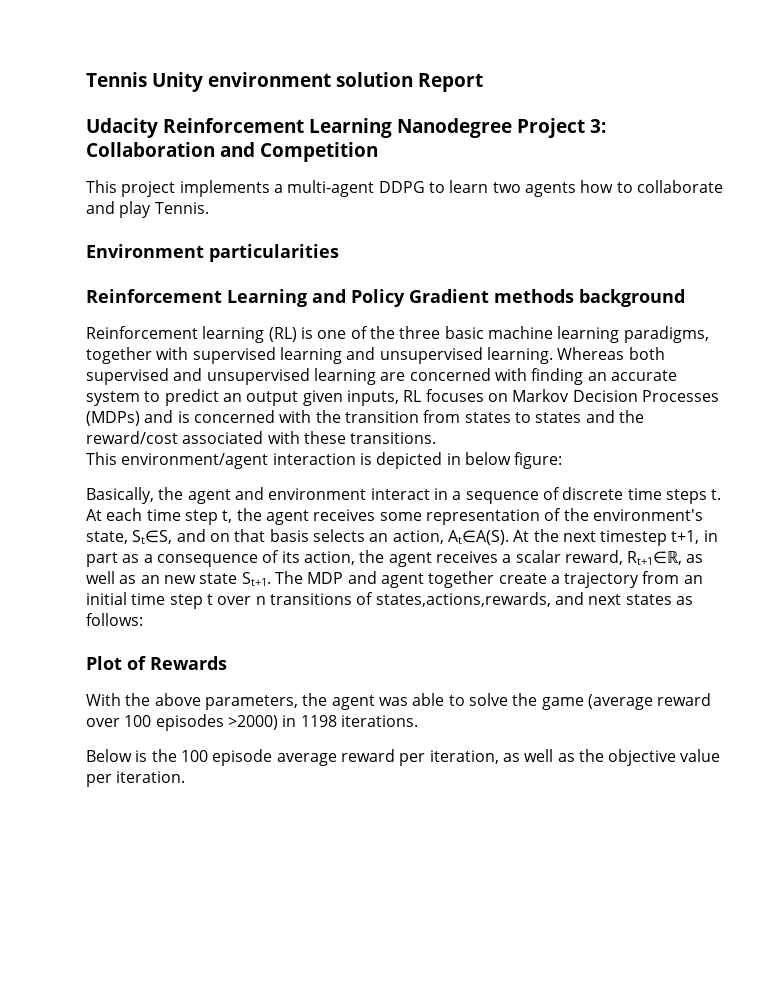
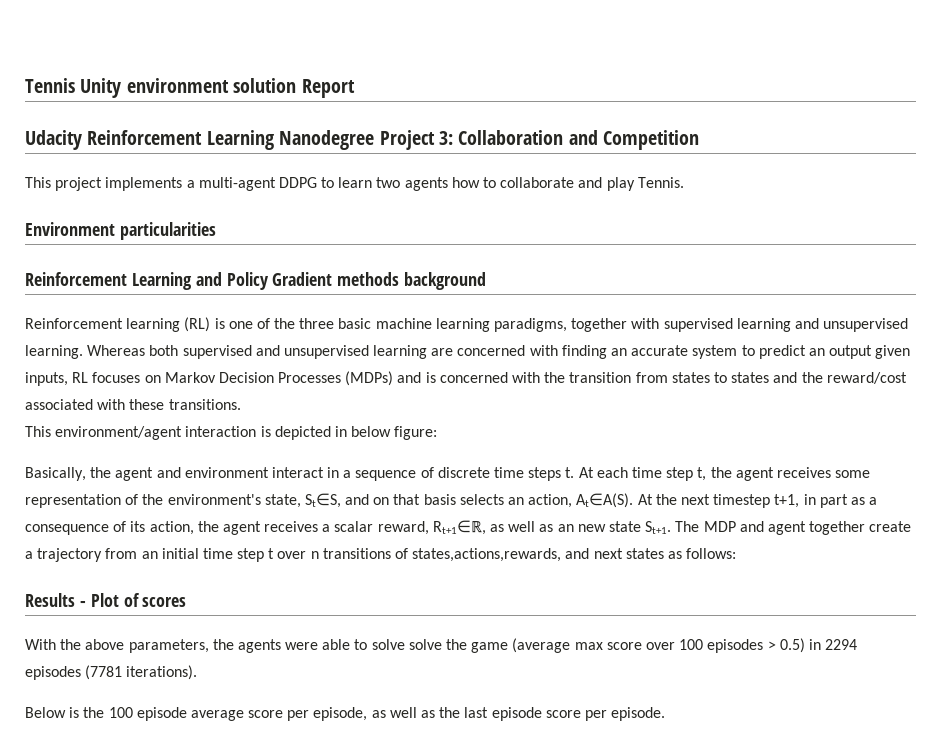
(143, 619) none -> [25,593,86,607] Results -
[150,656,227,670] Rewards -> [142,597,187,607] scores
[331,695,408,710] agent was -> [237,639,319,653] agents were
(508, 699) none -> [408,639,442,650] solve
[657,693,712,706] reward -> [574,642,642,650] max score
[227,715,418,730] >2000) in 1198 iterations. -> [767,638,858,653] [25,665,198,680] > 0.5) in 2294 episodes (7781 iterations).
[340,749,499,766] reward per iteration, -> [248,707,368,721] score per episode,
[608,749,721,766] [86,771,186,787] objective value per iteration. -> [464,707,666,721] last episode score per episode.

